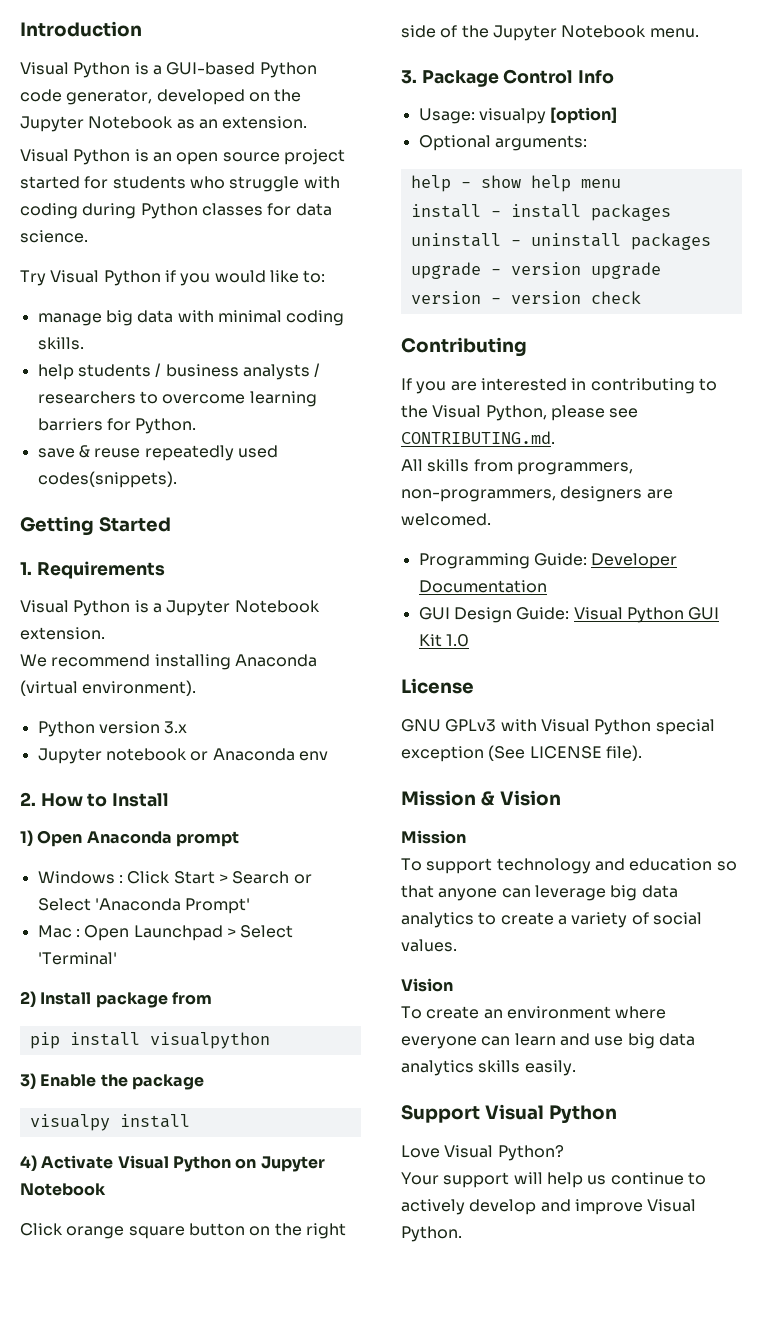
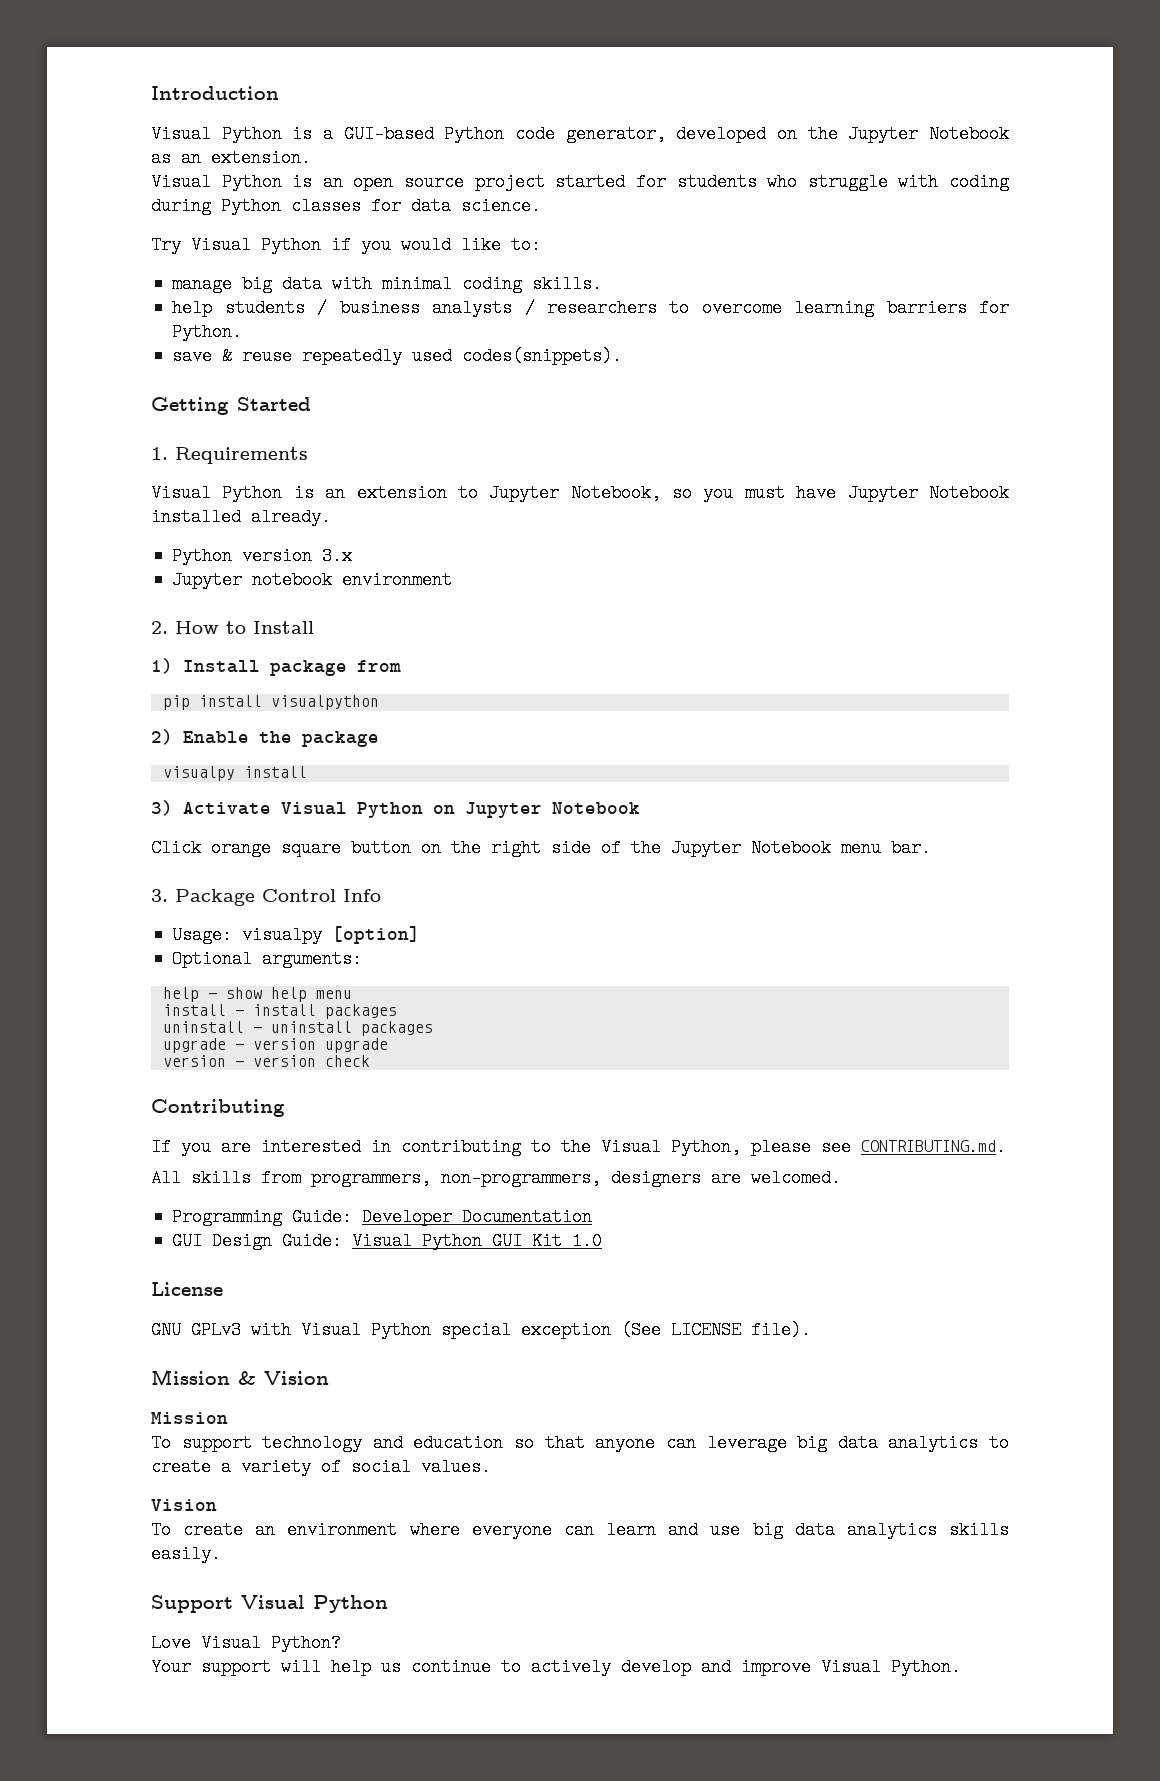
[152,600,320,616] [20,627,105,640] [20,654,317,670] [20,680,197,696] a Jupyter Notebook extension. // We recommend installing Anaconda (virtual environment). -> [325,484,1009,502] [151,508,331,526] an extension to Jupyter Notebook, so you must have Jupyter Notebook installed already.
[190,748,328,761] or Anaconda env -> [342,571,453,589] environment
[37,830,239,847] [37,871,312,884] [37,898,251,914] [37,925,294,941] [37,952,117,965] [20,991,36,1007] Open Anaconda prompt // Windows : Click Start > Search or Select 'Anaconda Prompt' // Mac : Open Launchpad > Select 'Terminal' // 2) -> (173, 666) none
[20,1073,36,1089] 3) -> [151,729,173,745] 2)
[20,1155,37,1171] 4) -> [151,800,173,816] 3)
[649,28,699,38] menu. -> [841,839,931,857] menu bar.

